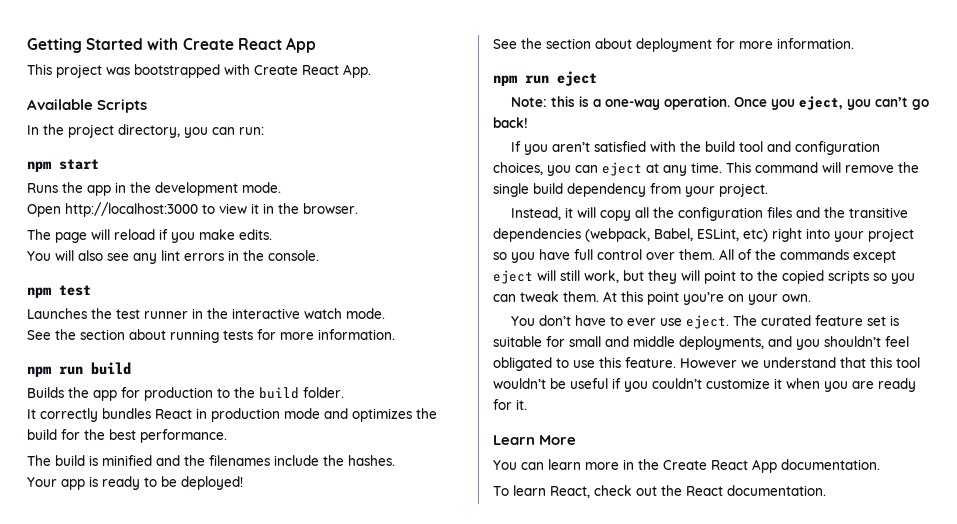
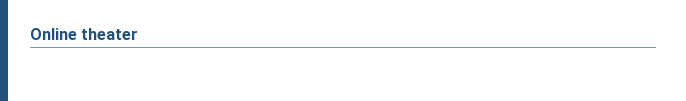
[27,37,316,53] [27,64,371,78] [27,99,148,113] [27,124,264,138] [27,159,99,172] [27,182,281,196] [27,202,358,217] [27,229,272,243] [27,250,319,264] [27,285,91,298] [27,308,385,319] [27,329,395,343] [27,362,131,377] [27,387,344,401] [27,408,437,422] [27,429,227,443] [27,455,395,466] [27,476,243,490] [493,38,854,52] [493,71,597,86] [510,96,929,110] [493,117,528,128] [510,141,880,155] [493,162,919,176] [493,183,768,197] [510,207,908,221] [493,228,914,242] [493,249,896,263] [493,270,915,284] [493,291,811,305] [510,315,899,329] [493,336,909,350] [493,357,920,371] [493,378,916,392] [493,399,527,410] [493,435,577,445] [493,459,880,473] [493,485,826,498] Getting Started with Create React App // This project was bootstrapped with Create React App. // Available Scripts // In the project directory, you can run: // npm start // Runs the app in the development mode. // Open http://localhost:3000 to view it in the browser. // The page will reload if you make edits. // You will also see any lint errors in the console. // npm test // Launches the test runner in the interactive watch mode. // See the section about running tests for more information. // npm run build // Builds the app for production to the build folder. // It correctly bundles React in production mode and optimizes the build for the best performance. // The build is minified and the filenames include the hashes. // Your app is ready to be deployed! // See the section about deployment for more information. // npm run eject // Note: this is a one-way operation. Once you eject, you can’t go back! // If you aren’t satisfied with the build tool and configuration choices, you can eject at any time. This command will remove the single build dependency from your project. // Instead, it will copy all the configuration files and the transitive dependencies (webpack, Babel, ESLint, etc) right into your project so you have full control over them. All of the commands except eject will still work, but they will point to the copied scripts so you can tweak them. At this point you’re on your own. // You don’t have to ever use eject. The curated feature set is suitable for small and middle deployments, and you shouldn’t feel obligated to use this feature. However we understand that this tool wouldn’t be useful if you couldn’t customize it when you are ready for it. // Learn More // You can learn more in the Create React App documentation. // To learn React, check out the React documentation. -> [30,28,139,40] Online theater

